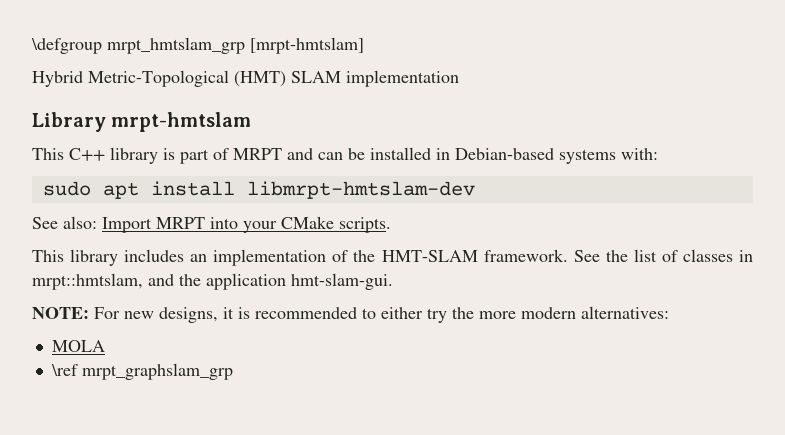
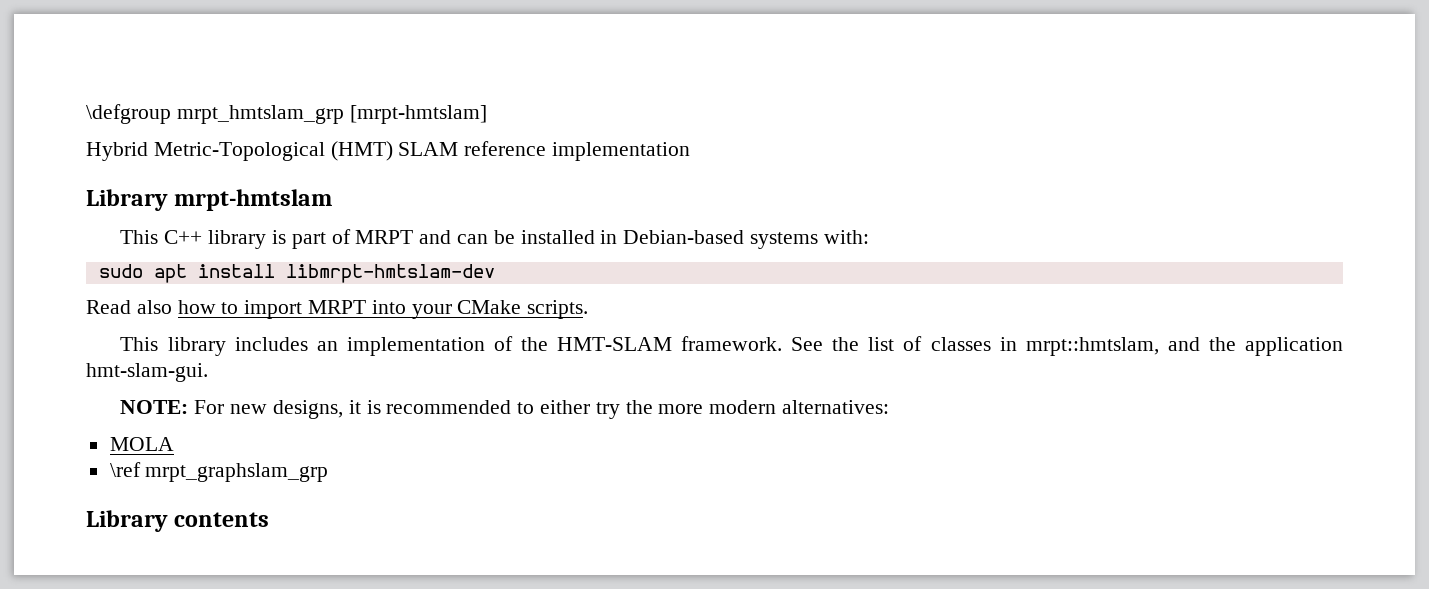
(341, 77) none -> [464,141,547,156] reference
[32,216,152,233] See also: Import -> [86,300,303,319] Read also how to import
(233, 371) none -> [86,510,270,532] // Library contents

